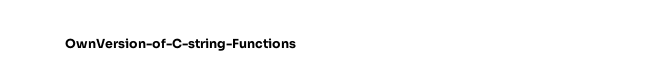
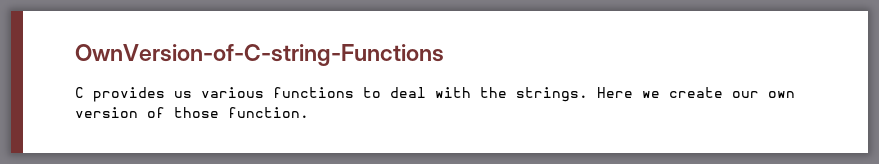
(296, 44) none -> [75,87,795,102] [75,107,309,118] // C provides us various functions to deal with the strings. Here we create our own version of those function.

